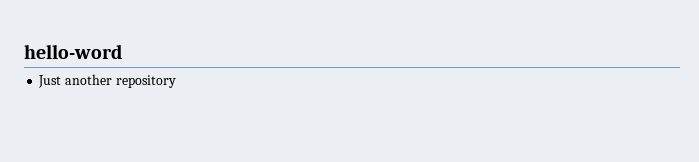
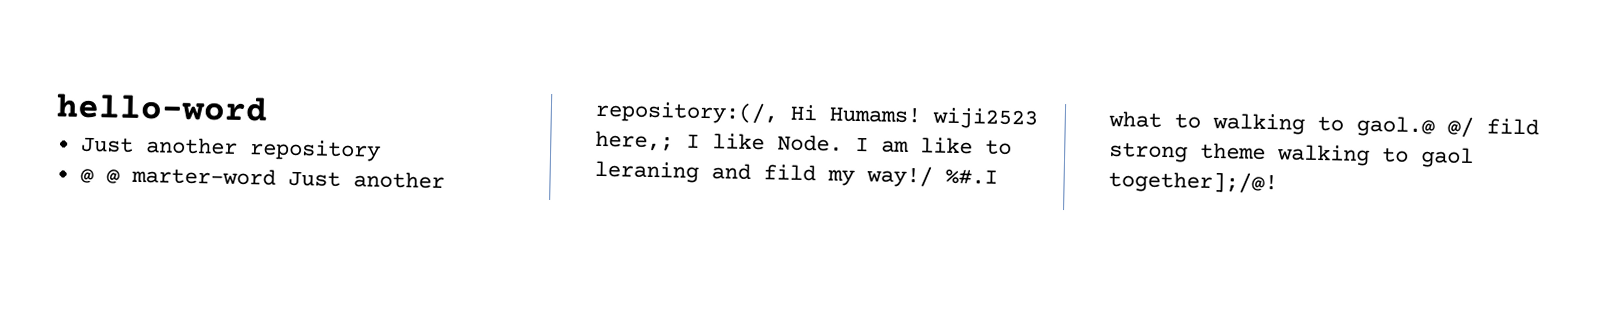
(176, 81) none -> [79,166,445,189] [594,99,1038,130] [594,130,1012,155] [593,160,998,188] [1107,110,1539,138] [1108,141,1474,169] [1107,169,1278,195] // @ @ marter-word Just another repository:(/, Hi Humams! wiji2523 here,; I like Node. I am like to leraning and fild my way!/ %#.I what to walking to gaol.@ @/ fild strong theme walking to gaol together];/@!

